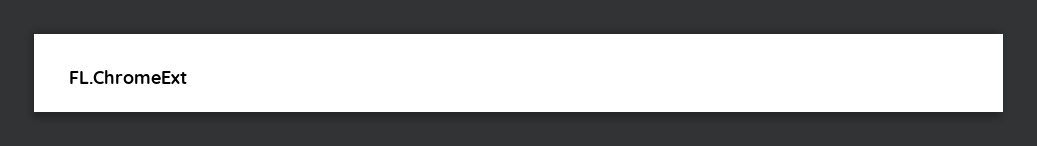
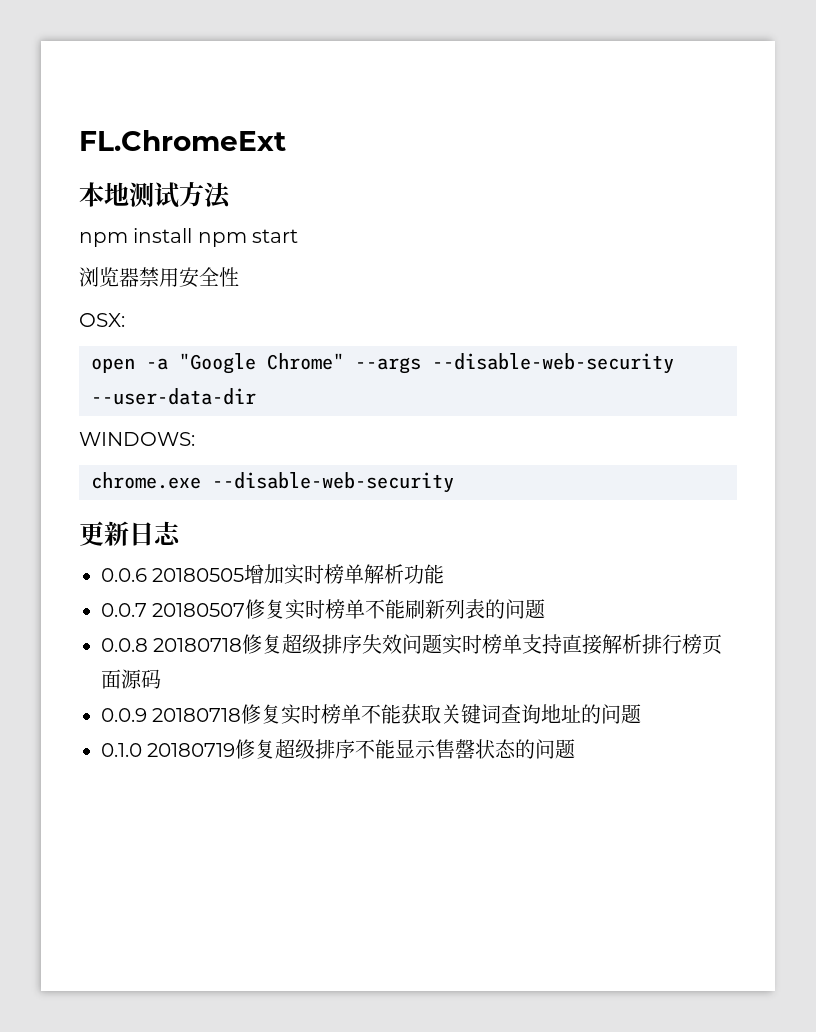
(187, 77) none -> [79,182,231,209] [79,228,299,247] [79,267,239,288] [79,313,125,327] [91,353,674,374] [91,388,256,405] [79,432,195,446] [91,472,454,493] [79,521,181,546] [101,564,445,585] [101,599,546,620] [101,634,723,655] [101,669,161,689] [101,704,642,725] [101,739,576,759] // 本地测试方法 // npm install npm start // 浏览器禁用安全性 // OSX: // open -a "Google Chrome" --args --disable-web-security --user-data-dir // WINDOWS: // chrome.exe --disable-web-security // 更新日志 // 0.0.6 20180505增加实时榜单解析功能 // 0.0.7 20180507修复实时榜单不能刷新列表的问题 // 0.0.8 20180718修复超级排序失效问题实时榜单支持直接解析排行榜页面源码 // 0.0.9 20180718修复实时榜单不能获取关键词查询地址的问题 // 0.1.0 20180719修复超级排序不能显示售罄状态的问题

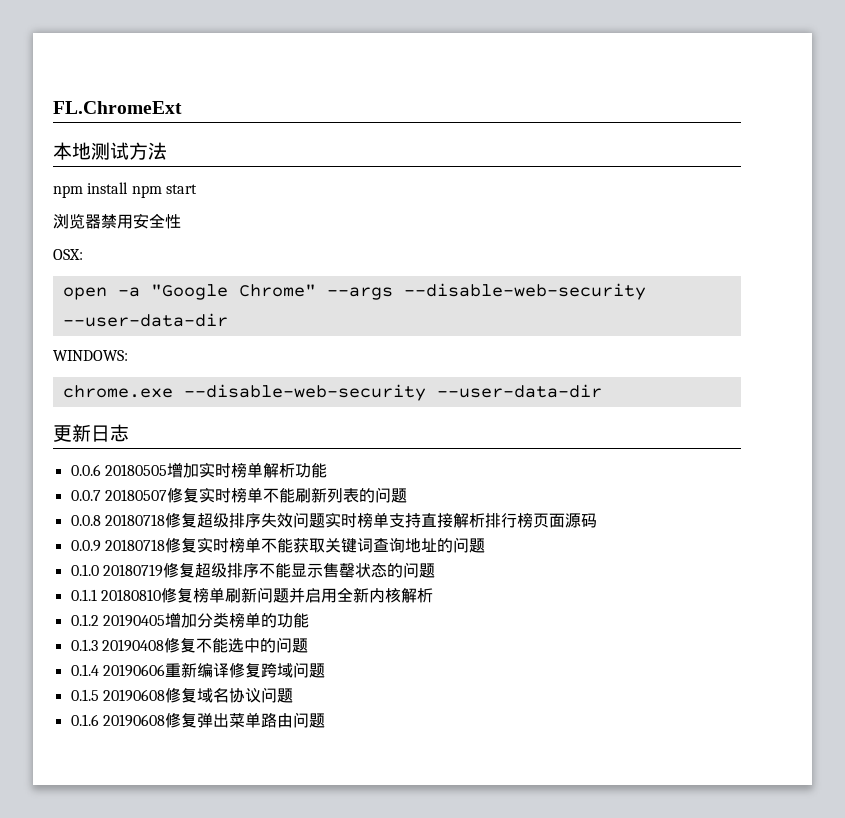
(454, 482) none -> [436,384,602,398] --user-data-dir
(576, 749) none -> [70,587,433,603] [70,612,309,628] [70,637,308,653] [70,662,325,678] [70,687,293,703] [70,712,325,728] // 0.1.1 20180810修复榜单刷新问题并启用全新内核解析 // 0.1.2 20190405增加分类榜单的功能 // 0.1.3 20190408修复不能选中的问题 // 0.1.4 20190606重新编译修复跨域问题 // 0.1.5 20190608修复域名协议问题 // 0.1.6 20190608修复弹出菜单路由问题

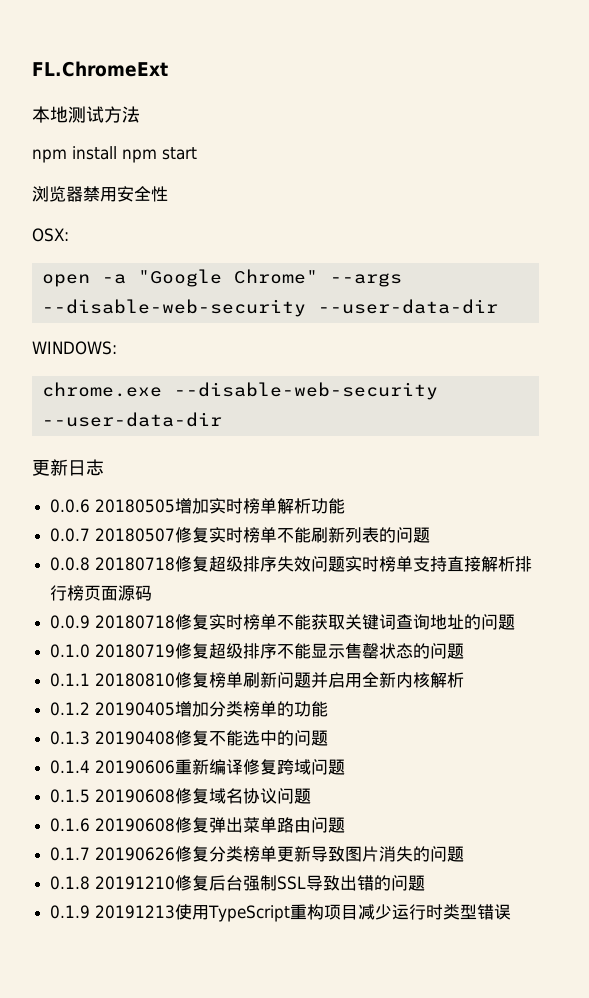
(325, 720) none -> [50,846,465,862] [50,875,426,891] [50,904,512,922] // 0.1.7 20190626修复分类榜单更新导致图片消失的问题 // 0.1.8 20191210修复后台强制SSL导致出错的问题 // 0.1.9 20191213使用TypeScript重构项目减少运行时类型错误

